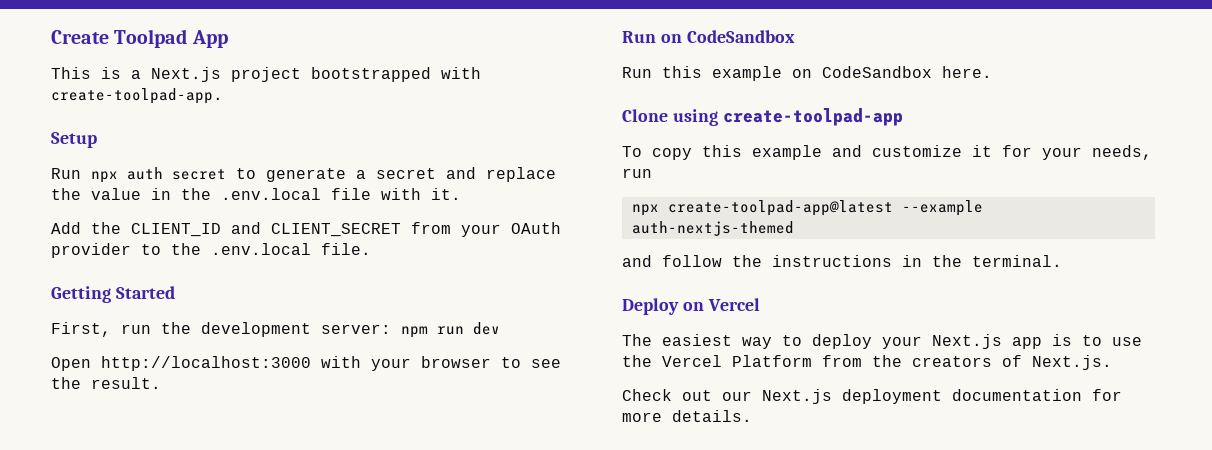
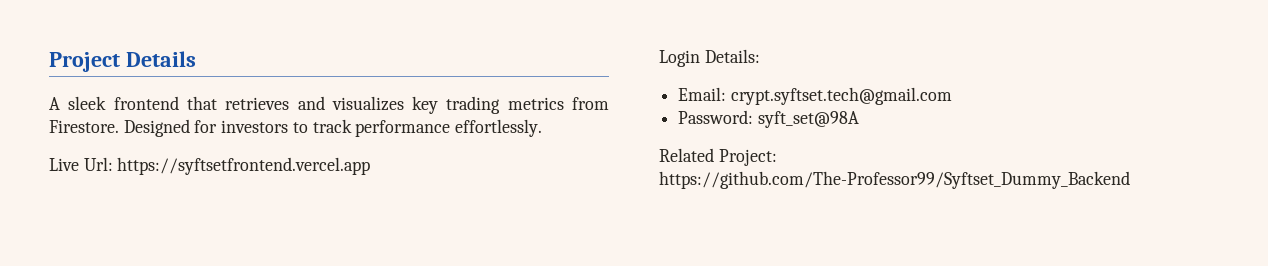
[51,29,228,48] [51,67,481,82] [51,88,223,104] [51,132,97,148] [51,167,556,183] [51,188,461,200] [51,222,561,237] [51,243,371,258] [51,286,175,303] [51,322,500,338] [51,356,561,371] [51,377,161,389] [622,30,795,43] [622,66,992,81] [622,108,903,126] [622,145,1152,160] [622,168,652,178] [631,200,983,216] [631,221,794,236] [622,255,1062,267] [622,298,760,315] [622,334,1142,349] [622,355,1112,370] [622,389,1122,404] [622,410,752,422] Create Toolpad App // This is a Next.js project bootstrapped with create-toolpad-app. // Setup // Run npx auth secret to generate a secret and replace the value in the .env.local file with it. // Add the CLIENT_ID and CLIENT_SECRET from your OAuth provider to the .env.local file. // Getting Started // First, run the development server: npm run dev // Open http://localhost:3000 with your browser to see the result. // Run on CodeSandbox // Run this example on CodeSandbox here. // Clone using create-toolpad-app // To copy this example and customize it for your needs, run // npx create-toolpad-app@latest --example auth-nextjs-themed // and follow the instructions in the terminal. // Deploy on Vercel // The easiest way to deploy your Next.js app is to use the Vercel Platform from the creators of Next.js. // Check out our Next.js deployment documentation for more details. -> [49,51,196,72] [49,96,609,114] [49,119,543,137] [49,157,371,175] [659,49,760,67] [678,87,952,105] [678,110,859,128] [659,148,777,166] [659,171,1130,189] Project Details // A sleek frontend that retrieves and visualizes key trading metrics from Firestore. Designed for investors to track performance effortlessly. // Live Url: https://syftsetfrontend.vercel.app // Login Details: // Email: crypt.syftset.tech@gmail.com // Password: syft_set@98A // Related Project: https://github.com/The-Professor99/Syftset_Dummy_Backend

